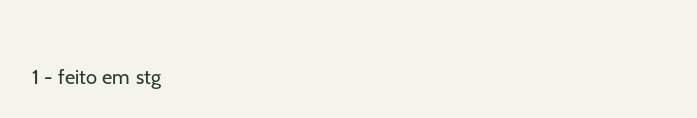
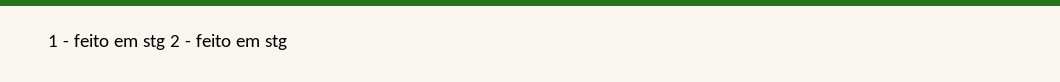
(162, 80) none -> [169,34,287,50] 2 - feito em stg

